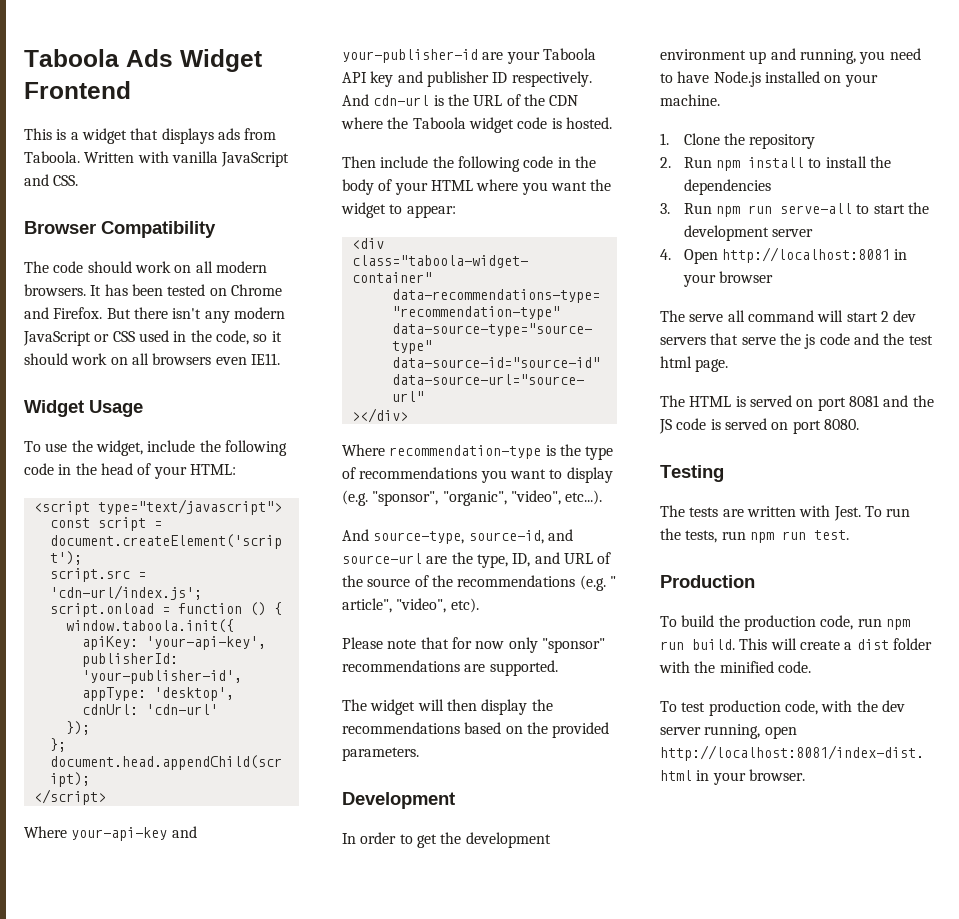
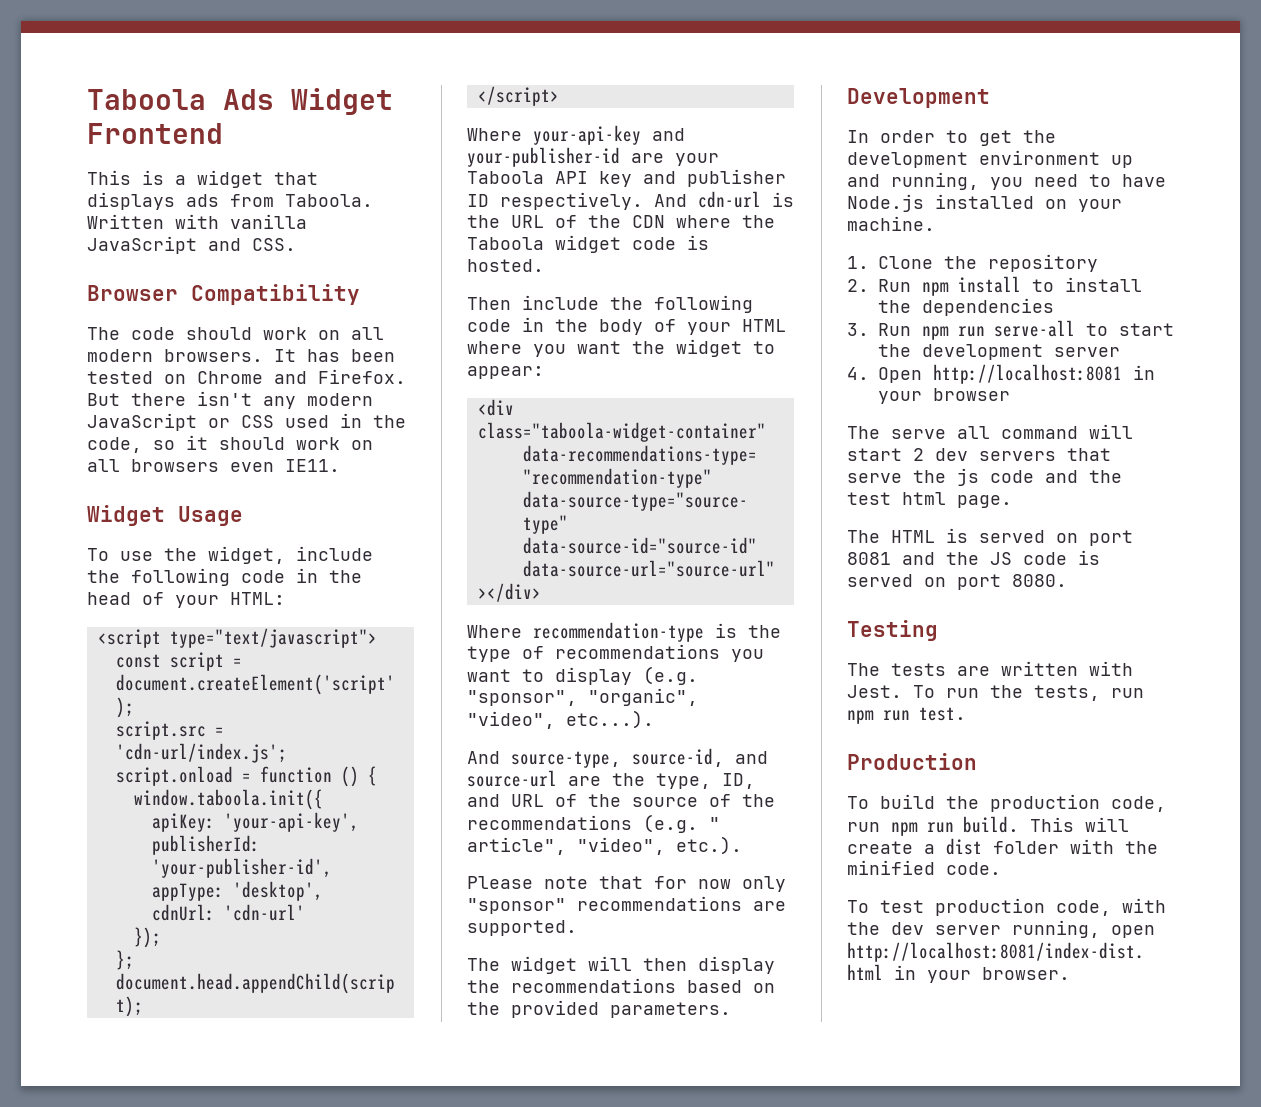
[450,598,479,613] etc). -> [676,836,742,855] etc.).

